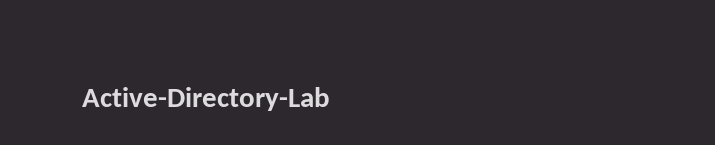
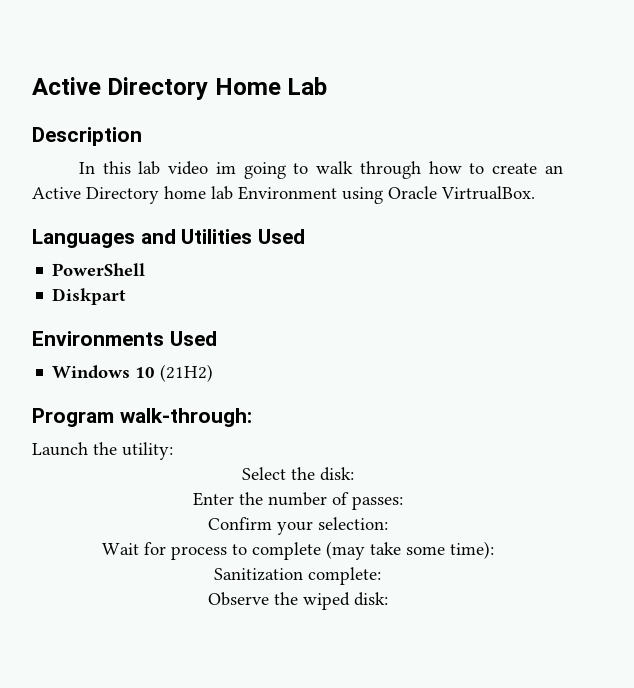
[82,87,330,111] Active-Directory-Lab -> [32,77,328,100] [32,127,142,146] [78,161,563,179] [32,186,535,204] [32,229,306,248] [52,263,146,276] [52,288,127,305] [32,331,217,346] [52,364,214,382] [32,408,252,427] [32,442,173,460] [241,467,354,481] [192,492,403,510] [207,517,388,535] [101,541,494,560] [214,567,381,585] [207,592,388,610] Active Directory Home Lab // Description // In this lab video im going to walk through how to create an Active Directory home lab Environment using Oracle VirtrualBox. // Languages and Utilities Used // PowerShell // Diskpart // Environments Used // Windows 10 (21H2) // Program walk-through: // Launch the utility: // Select the disk: // Enter the number of passes: // Confirm your selection: // Wait for process to complete (may take some time): // Sanitization complete: // Observe the wiped disk:

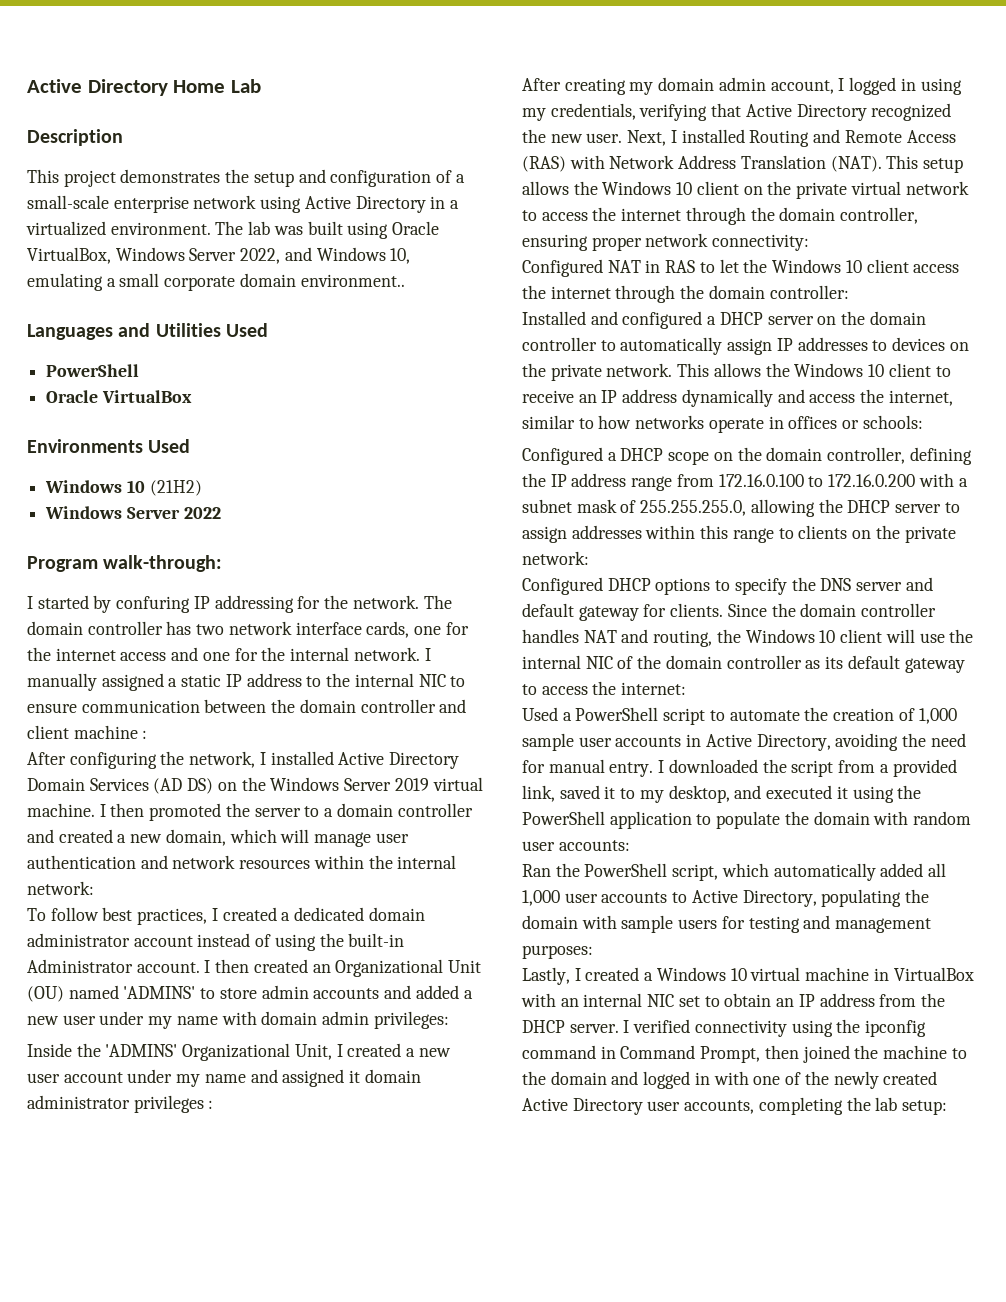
[78,161,563,179] [32,186,535,204] In this lab video im going to walk through how to create an Active Directory home lab Environment using Oracle VirtrualBox. -> [27,169,465,187] [27,195,460,213] [26,221,440,239] [27,247,411,264] [27,273,405,291] This project demonstrates the setup and configuration of a small-scale enterprise network using Active Directory in a virtualized environment. The lab was built using Oracle VirtualBox, Windows Server 2022, and Windows 10, emulating a small corporate domain environment..
[52,288,127,305] Diskpart -> [46,390,192,403] Oracle VirtualBox
(214, 373) none -> [45,506,221,519] // Windows Server 2022
[32,442,173,460] [241,467,354,481] [192,492,403,510] [207,517,388,535] [101,541,494,560] [214,567,381,585] [207,592,388,610] Launch the utility: // Select the disk: // Enter the number of passes: // Confirm your selection: // Wait for process to complete (may take some time): // Sanitization complete: // Observe the wiped disk: -> [27,595,452,613] [27,621,469,638] [27,647,431,661] [27,673,466,691] [27,699,467,713] [27,725,148,739] [27,751,460,769] [27,777,483,794] [27,803,473,821] [27,829,409,847] [27,855,457,869] [27,881,94,895] [27,907,425,925] [27,933,405,951] [27,959,482,977] [27,985,473,1002] [27,1011,449,1029] [27,1043,451,1061] [27,1069,421,1087] [27,1095,214,1113] [522,77,962,95] [522,103,952,121] [522,129,956,147] [522,155,964,173] [522,181,969,199] [522,207,919,225] [522,233,810,251] [522,259,960,277] [522,285,849,303] [522,311,926,329] [522,337,969,355] [522,363,951,381] [522,389,953,407] [522,415,923,433] [522,447,972,465] [522,473,968,491] [522,499,960,517] [522,525,956,543] [522,551,589,565] [522,577,933,595] [522,603,937,621] [522,629,974,647] [522,655,965,673] [522,681,687,695] [522,707,957,725] [522,733,966,751] [522,759,957,777] [522,785,922,803] [522,811,972,829] [522,840,630,851] [522,863,947,881] [522,889,930,907] [522,915,932,933] [522,945,593,959] [522,967,974,985] [521,993,945,1007] [522,1019,927,1037] [522,1045,967,1063] [522,1071,938,1089] [522,1097,948,1115] I started by confuring IP addressing for the network. The domain controller has two network interface cards, one for the internet access and one for the internal network. I manually assigned a static IP address to the internal NIC to ensure communication between the domain controller and client machine : // After configuring the network, I installed Active Directory Domain Services (AD DS) on the Windows Server 2019 virtual machine. I then promoted the server to a domain controller and created a new domain, which will manage user authentication and network resources within the internal network: // To follow best practices, I created a dedicated domain administrator account instead of using the built-in Administrator account. I then created an Organizational Unit (OU) named 'ADMINS' to store admin accounts and added a new user under my name with domain admin privileges: // Inside the 'ADMINS' Organizational Unit, I created a new user account under my name and assigned it domain administrator privileges : // After creating my domain admin account, I logged in using my credentials, verifying that Active Directory recognized the new user. Next, I installed Routing and Remote Access (RAS) with Network Address Translation (NAT). This setup allows the Windows 10 client on the private virtual network to access the internet through the domain controller, ensuring proper network connectivity: // Configured NAT in RAS to let the Windows 10 client access the internet through the domain controller: // Installed and configured a DHCP server on the domain controller to automatically assign IP addresses to devices on the private network. This allows the Windows 10 client to receive an IP address dynamically and access the internet, similar to how networks operate in offices or schools: // Configured a DHCP scope on the domain controller, defining the IP address range from 172.16.0.100 to 172.16.0.200 with a subnet mask of 255.255.255.0, allowing the DHCP server to assign addresses within this range to clients on the private network: // Configured DHCP options to specify the DNS server and default gateway for clients. Since the domain controller handles NAT and routing, the Windows 10 client will use the internal NIC of the domain controller as its default gateway to access the internet: // Used a PowerShell script to automate the creation of 1,000 sample user accounts in Active Directory, avoiding the need for manual entry. I downloaded the script from a provided link, saved it to my desktop, and executed it using the PowerShell application to populate the domain with random user accounts: // Ran the PowerShell script, which automatically added all 1,000 user accounts to Active Directory, populating the domain with sample users for testing and management purposes: // Lastly, I created a Windows 10 virtual machine in VirtualBox with an internal NIC set to obtain an IP address from the DHCP server. I verified connectivity using the ipconfig command in Command Prompt, then joined the machine to the domain and logged in with one of the newly created Active Directory user accounts, completing the lab setup:

